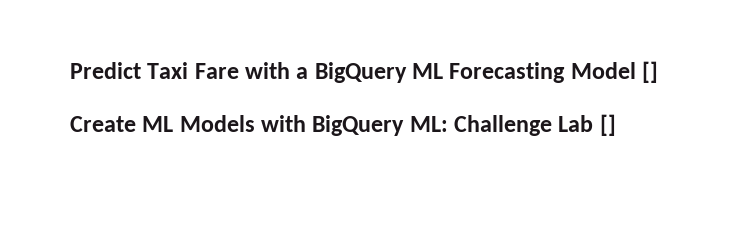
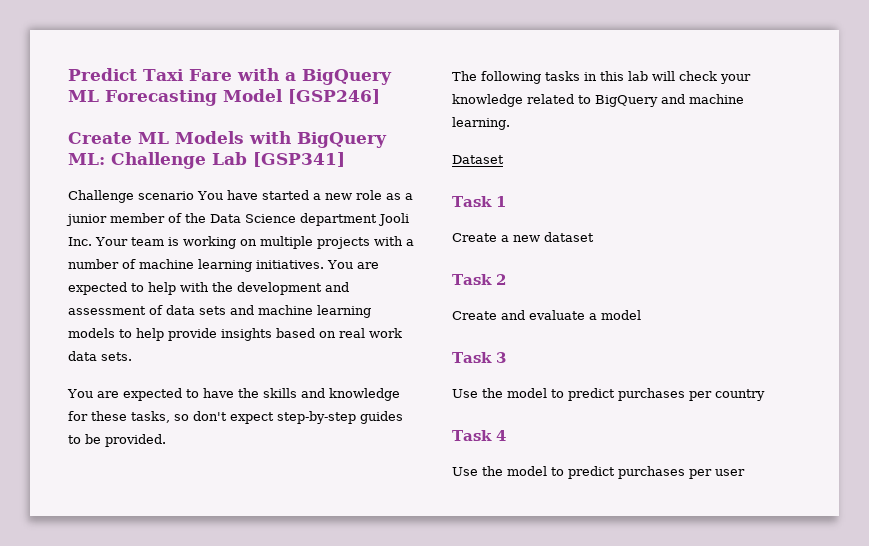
[642,61,659,83] [] -> [287,89,380,104] [GSP246]
[599,114,616,136] [] -> [253,152,345,167] [68,190,413,203] [66,213,409,226] [68,236,414,249] [68,259,379,272] [68,282,349,295] [68,305,371,318] [68,328,402,341] [68,351,132,361] [67,388,400,401] [68,411,403,424] [68,434,166,447] [452,71,751,84] [452,94,744,107] [452,117,510,130] [452,155,504,164] [452,196,506,207] [452,232,594,242] [452,274,506,285] [452,310,641,320] [452,352,506,363] [452,388,765,401] [452,430,506,441] [452,466,745,479] [GSP341] // Challenge scenario You have started a new role as a junior member of the Data Science department Jooli Inc. Your team is working on multiple projects with a number of machine learning initiatives. You are expected to help with the development and assessment of data sets and machine learning models to help provide insights based on real work data sets. // You are expected to have the skills and knowledge for these tasks, so don't expect step-by-step guides to be provided. // The following tasks in this lab will check your knowledge related to BigQuery and machine learning. // Dataset // Task 1 // Create a new dataset // Task 2 // Create and evaluate a model // Task 3 // Use the model to predict purchases per country // Task 4 // Use the model to predict purchases per user

